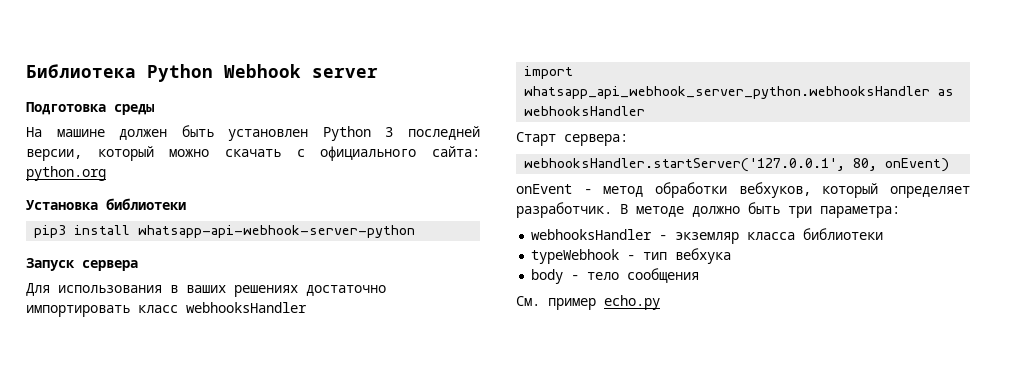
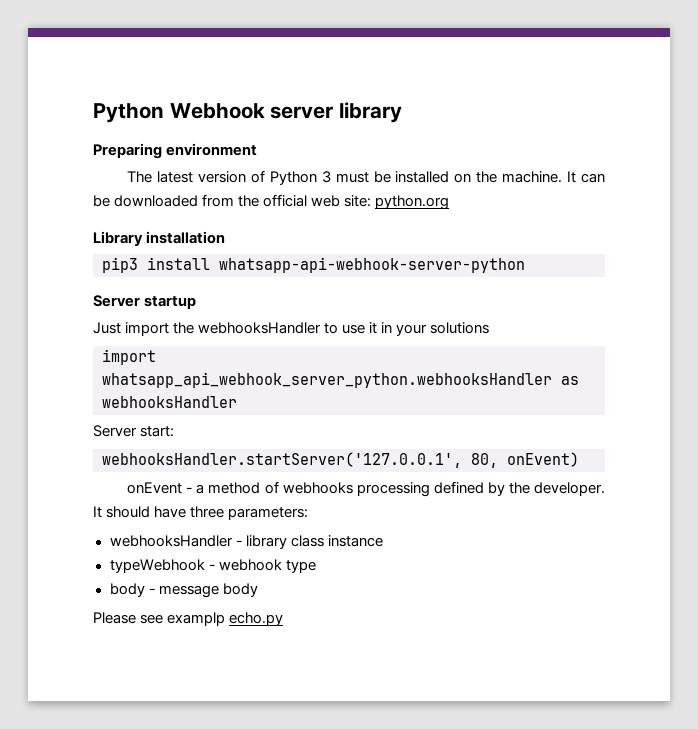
[26,64,136,78] Библиотека -> (93, 113) none
[26,102,154,115] [26,125,480,141] [26,146,481,161] // Подготовка среды // На машине должен быть установлен Python 3 последней версии, который можно скачать с официального сайта: -> [339,102,403,123] [93,143,258,159] [127,170,606,185] [93,194,372,207] library // Preparing environment // The latest version of Python 3 must be installed on the machine. It can be downloaded from the official web site:
[26,198,186,210] Установка библиотеки -> [93,231,226,246] Library installation
[26,258,138,271] [26,283,386,297] [26,302,307,317] Запуск сервера // Для использования в ваших решениях достаточно импортировать класс webhooksHandler -> [93,295,197,309] [93,322,490,336] Server startup // Just import the webhooksHandler to use it in your solutions
[516,132,628,146] Старт сервера: -> [93,425,175,437] Server start:
[603,182,970,198] [516,202,900,218] метод обработки вебхуков, который определяет разработчик. В методе должно быть три параметра: -> [196,481,606,497] [93,506,309,520] a method of webhooks processing defined by the developer. It should have three parameters:
[675,228,884,244] экземляр класса библиотеки -> [245,535,383,549] library class instance
[643,248,732,264] тип вебхука -> [218,559,316,573] webhook type
[587,268,700,283] [516,296,596,310] тело сообщения // См. пример -> [158,583,258,598] [93,612,226,626] message body // Please see examplр

